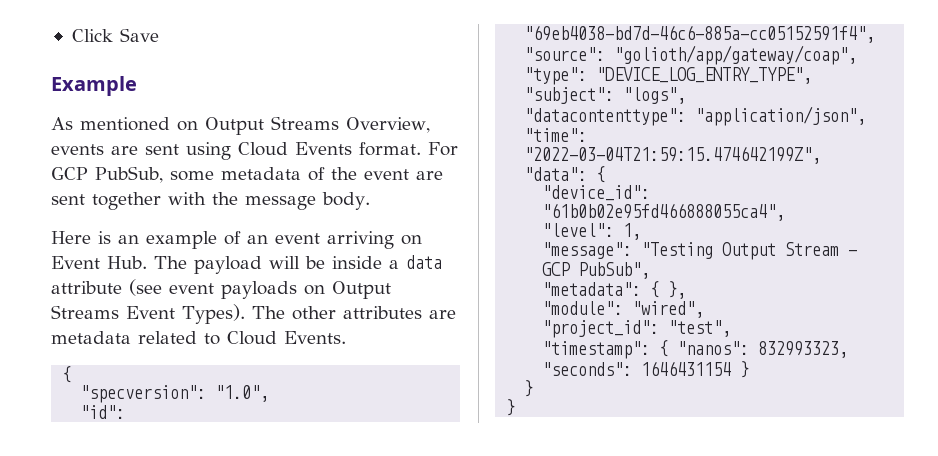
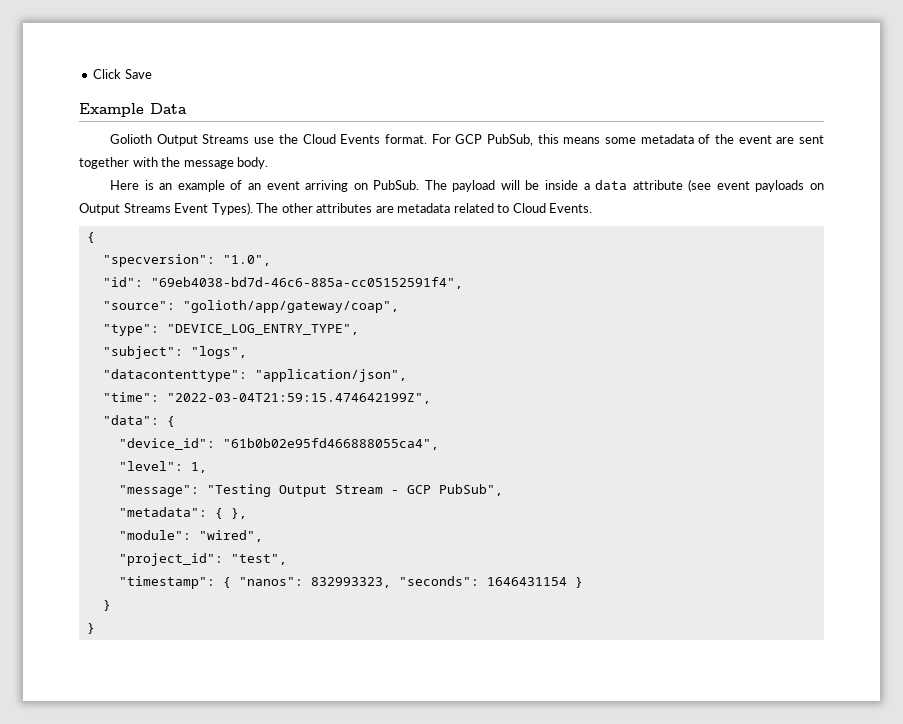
[51,116,430,135] [51,142,231,160] // As mentioned on Output Streams Overview, events are sent using -> [150,103,187,114] [110,134,298,146] Data // Golioth Output Streams use the
(163, 174) none -> [537,134,601,144] this means
[51,256,147,269] Event Hub. -> [373,180,420,190] PubSub.

